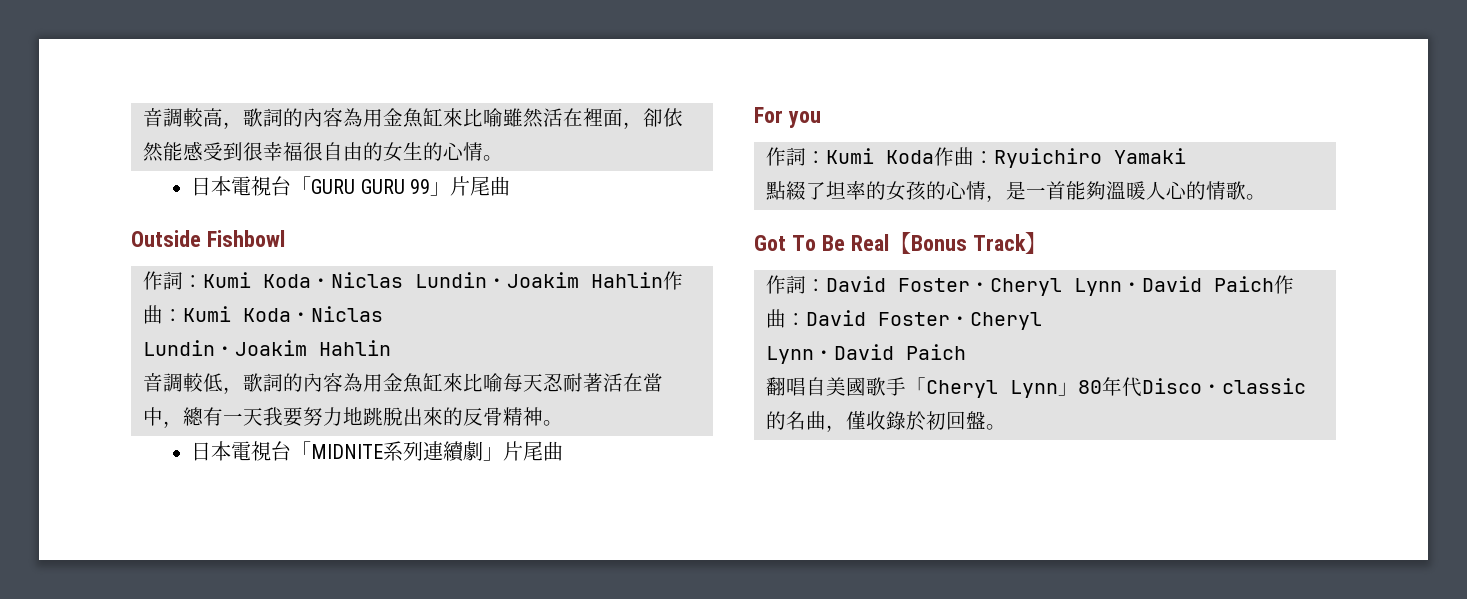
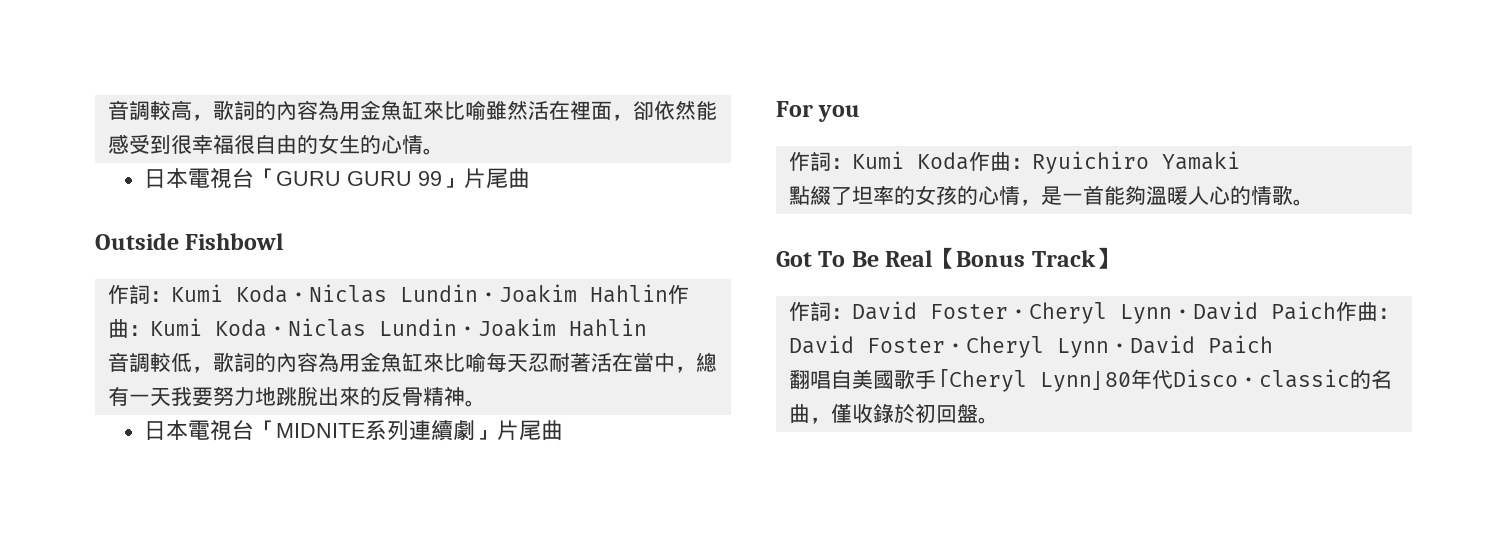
(383, 314) // -> (366, 327) none
(1042, 321) // -> (1044, 347) none

